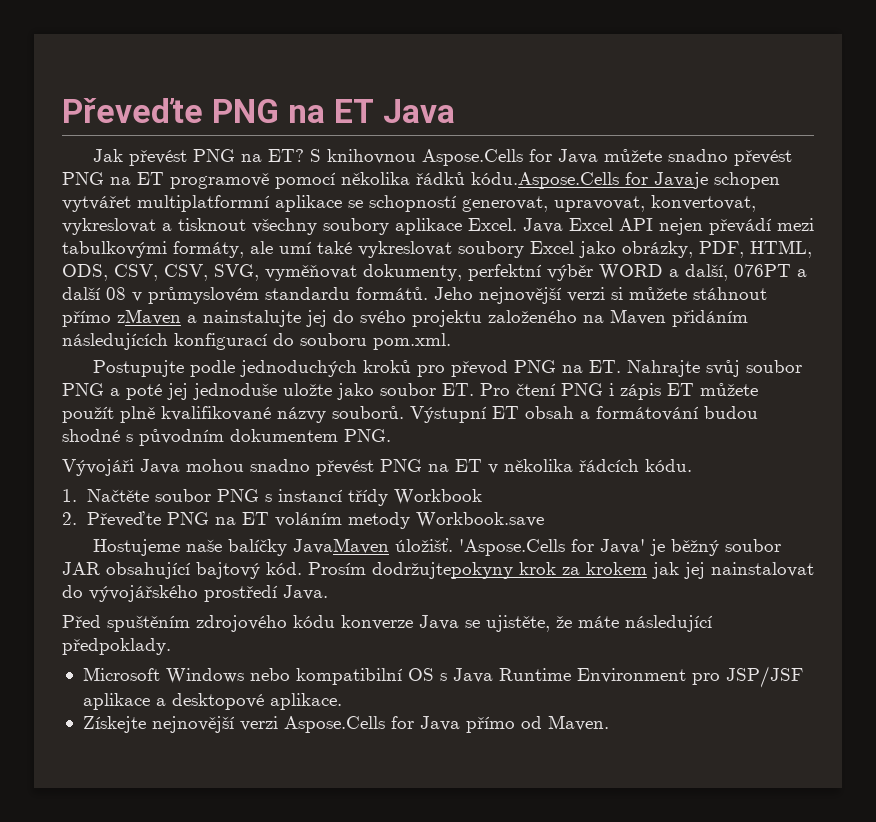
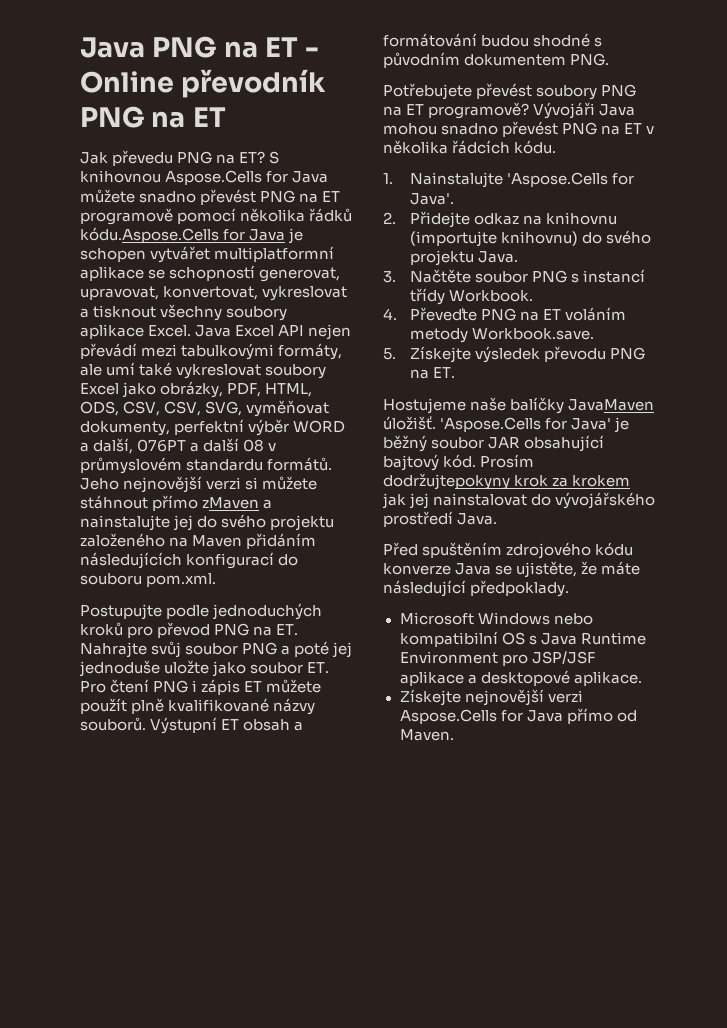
[62,98,456,123] Převeďte PNG na ET Java -> [80,36,320,58] [80,69,327,98] [80,106,226,128] Java PNG na ET - Online převodník PNG na ET
[128,150,187,166] převést -> [112,150,174,166] převedu
[654,172,708,189] Javaje -> [249,228,304,244] Java je
(391, 435) none -> [383,83,637,100] [383,102,530,119] Potřebujete převést soubory PNG na ET programově?
(77, 495) none -> [410,172,635,188] [410,193,455,205] [383,211,618,228] [410,230,652,247] [410,250,519,266] [383,271,396,283] Nainstalujte 'Aspose.Cells for Java'. // 2. Přidejte odkaz na knihovnu (importujte knihovnu) do svého projektu Java. // 3.
[393,489,482,505] [62,512,77,525] Workbook // 2. -> [449,290,534,302] [383,308,397,320] Workbook. // 4.
[415,512,544,528] Workbook.save -> [472,328,595,340] [383,346,646,363] [410,367,456,379] Workbook.save. // 5. Získejte výsledek převodu PNG na ET.

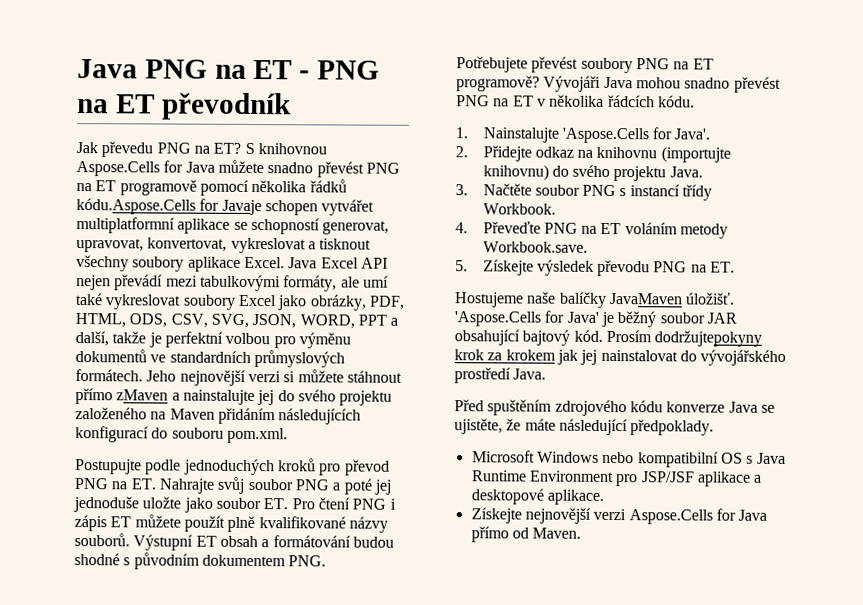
[80,69,327,98] [80,106,226,128] Online převodník PNG na ET -> [317,60,381,80] [77,92,292,121] PNG na ET převodník
[249,228,304,244] Java je -> [221,199,262,216] Javaje
[164,400,330,417] [80,419,346,436] [80,438,277,454] [80,457,333,474] CSV, SVG, vyměňovat dokumenty, perfektní výběr WORD a další, 076PT a další 08 v průmyslovém standardu formátů. -> [210,313,399,329] [75,331,351,349] [75,349,345,368] [75,369,143,382] SVG, JSON, WORD, PPT a další, takže je perfektní volbou pro výměnu dokumentů ve standardních průmyslových formátech.

